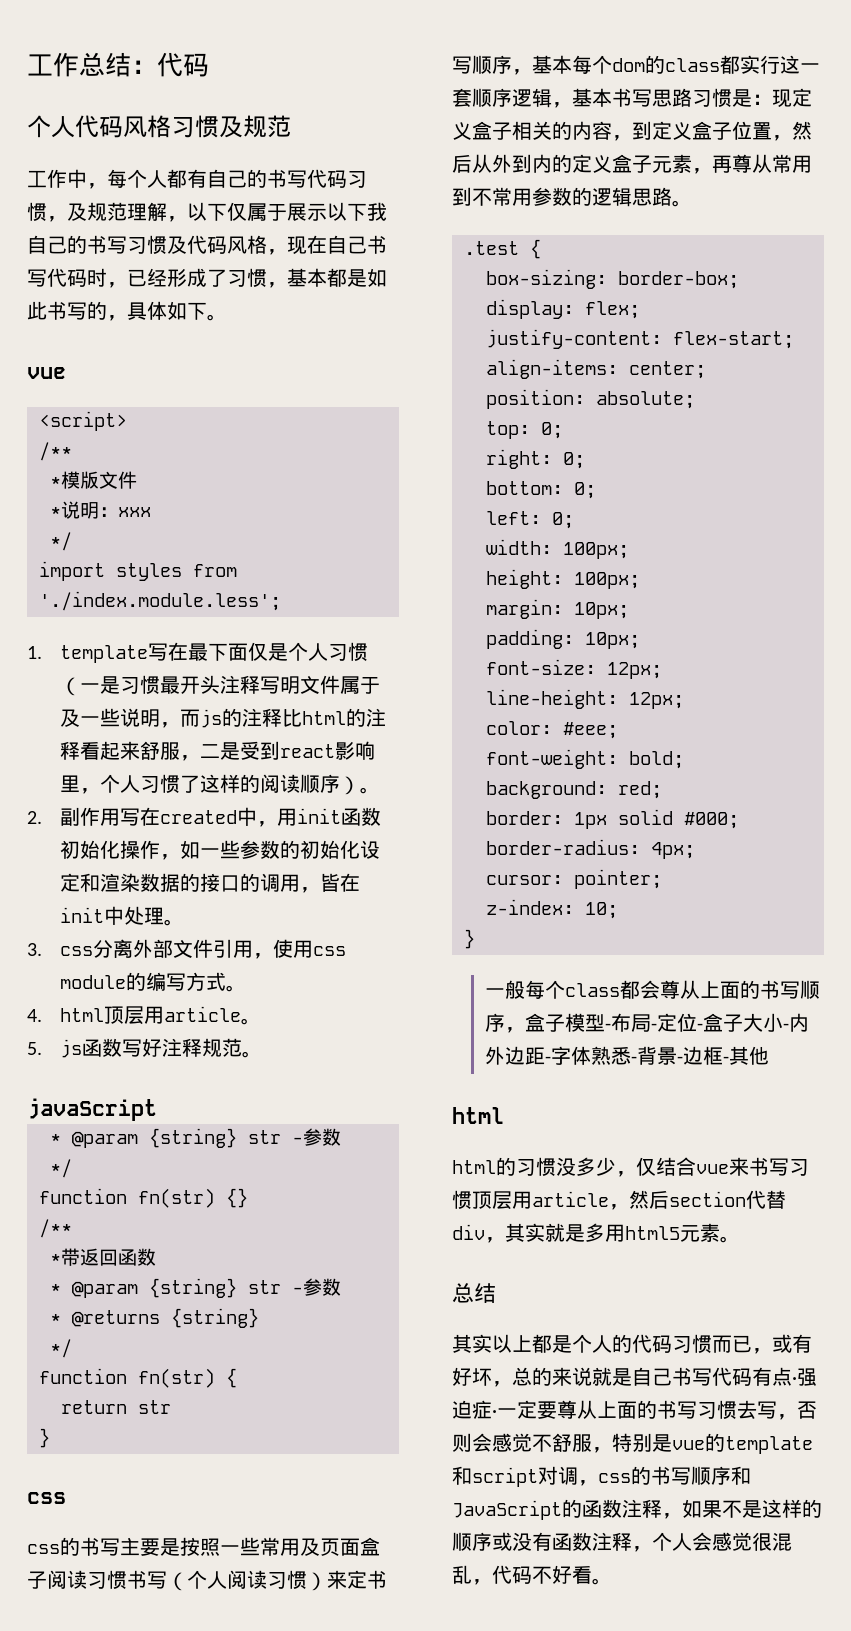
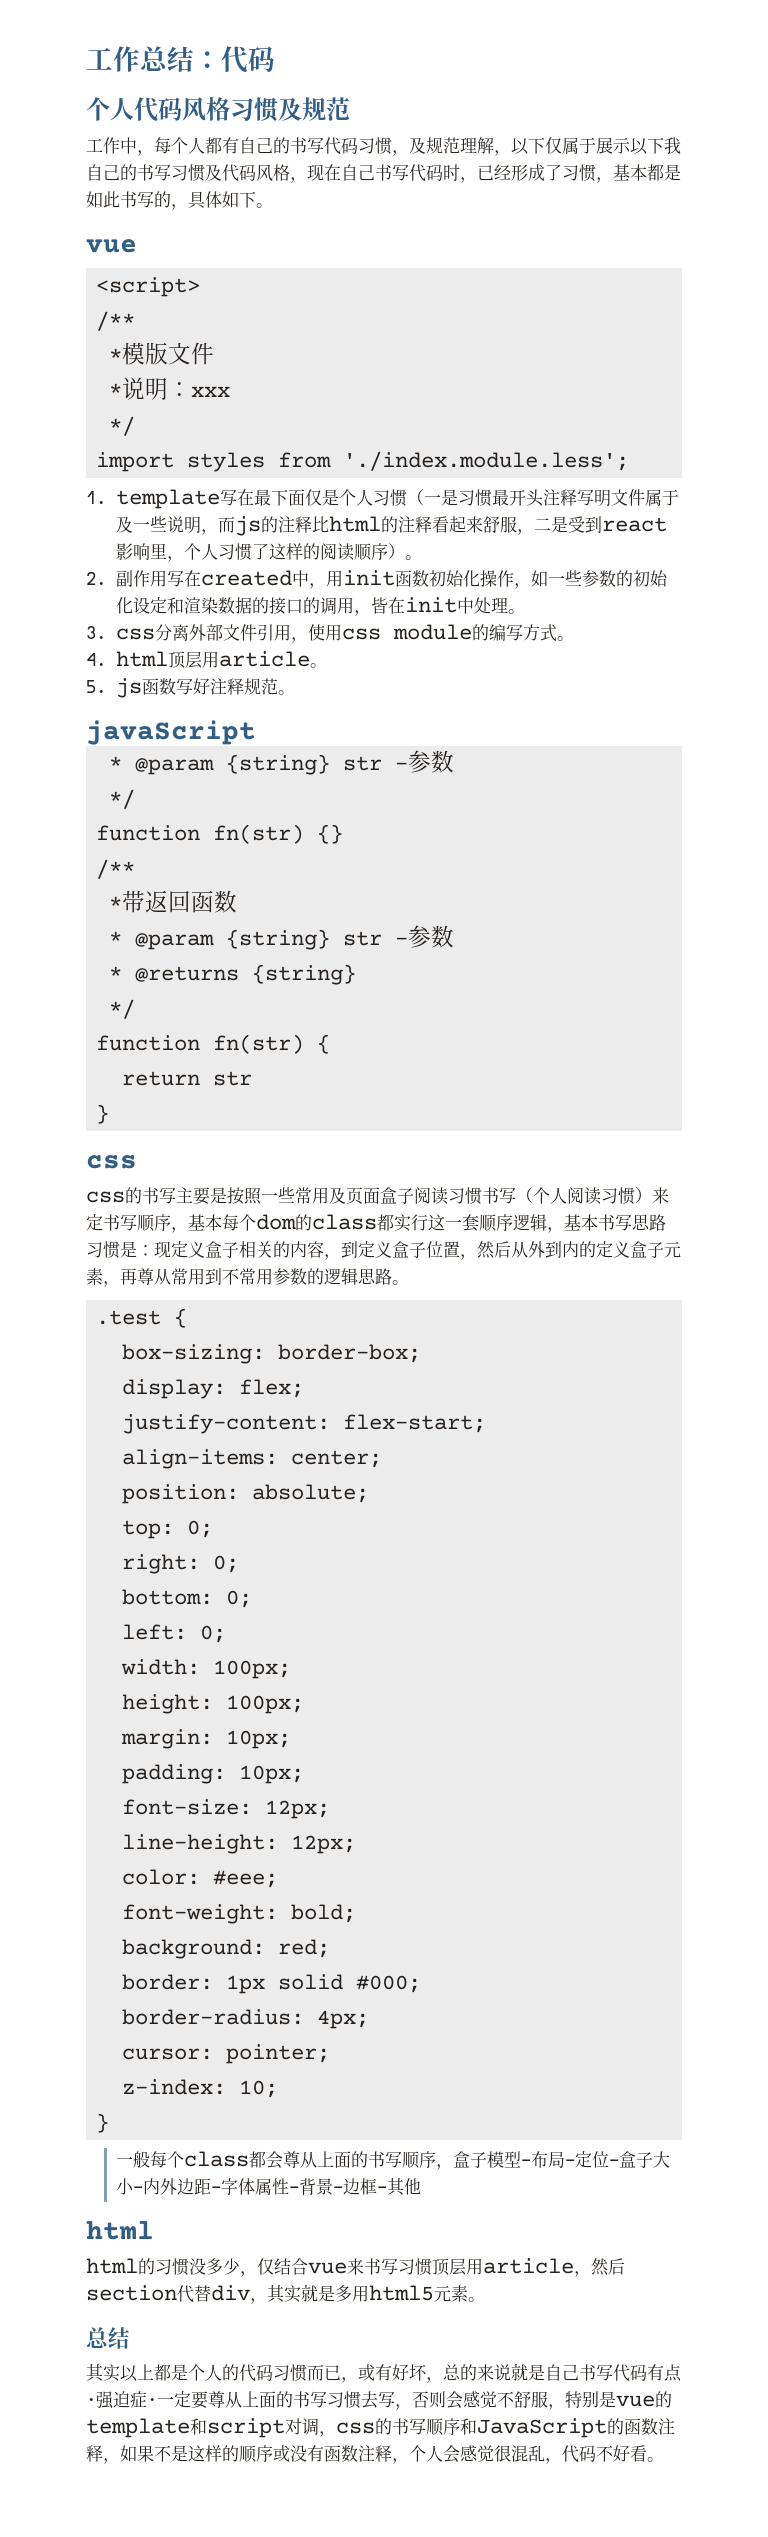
[591,1046,632,1065] 熟悉 -> [255,2178,290,2195] 属性

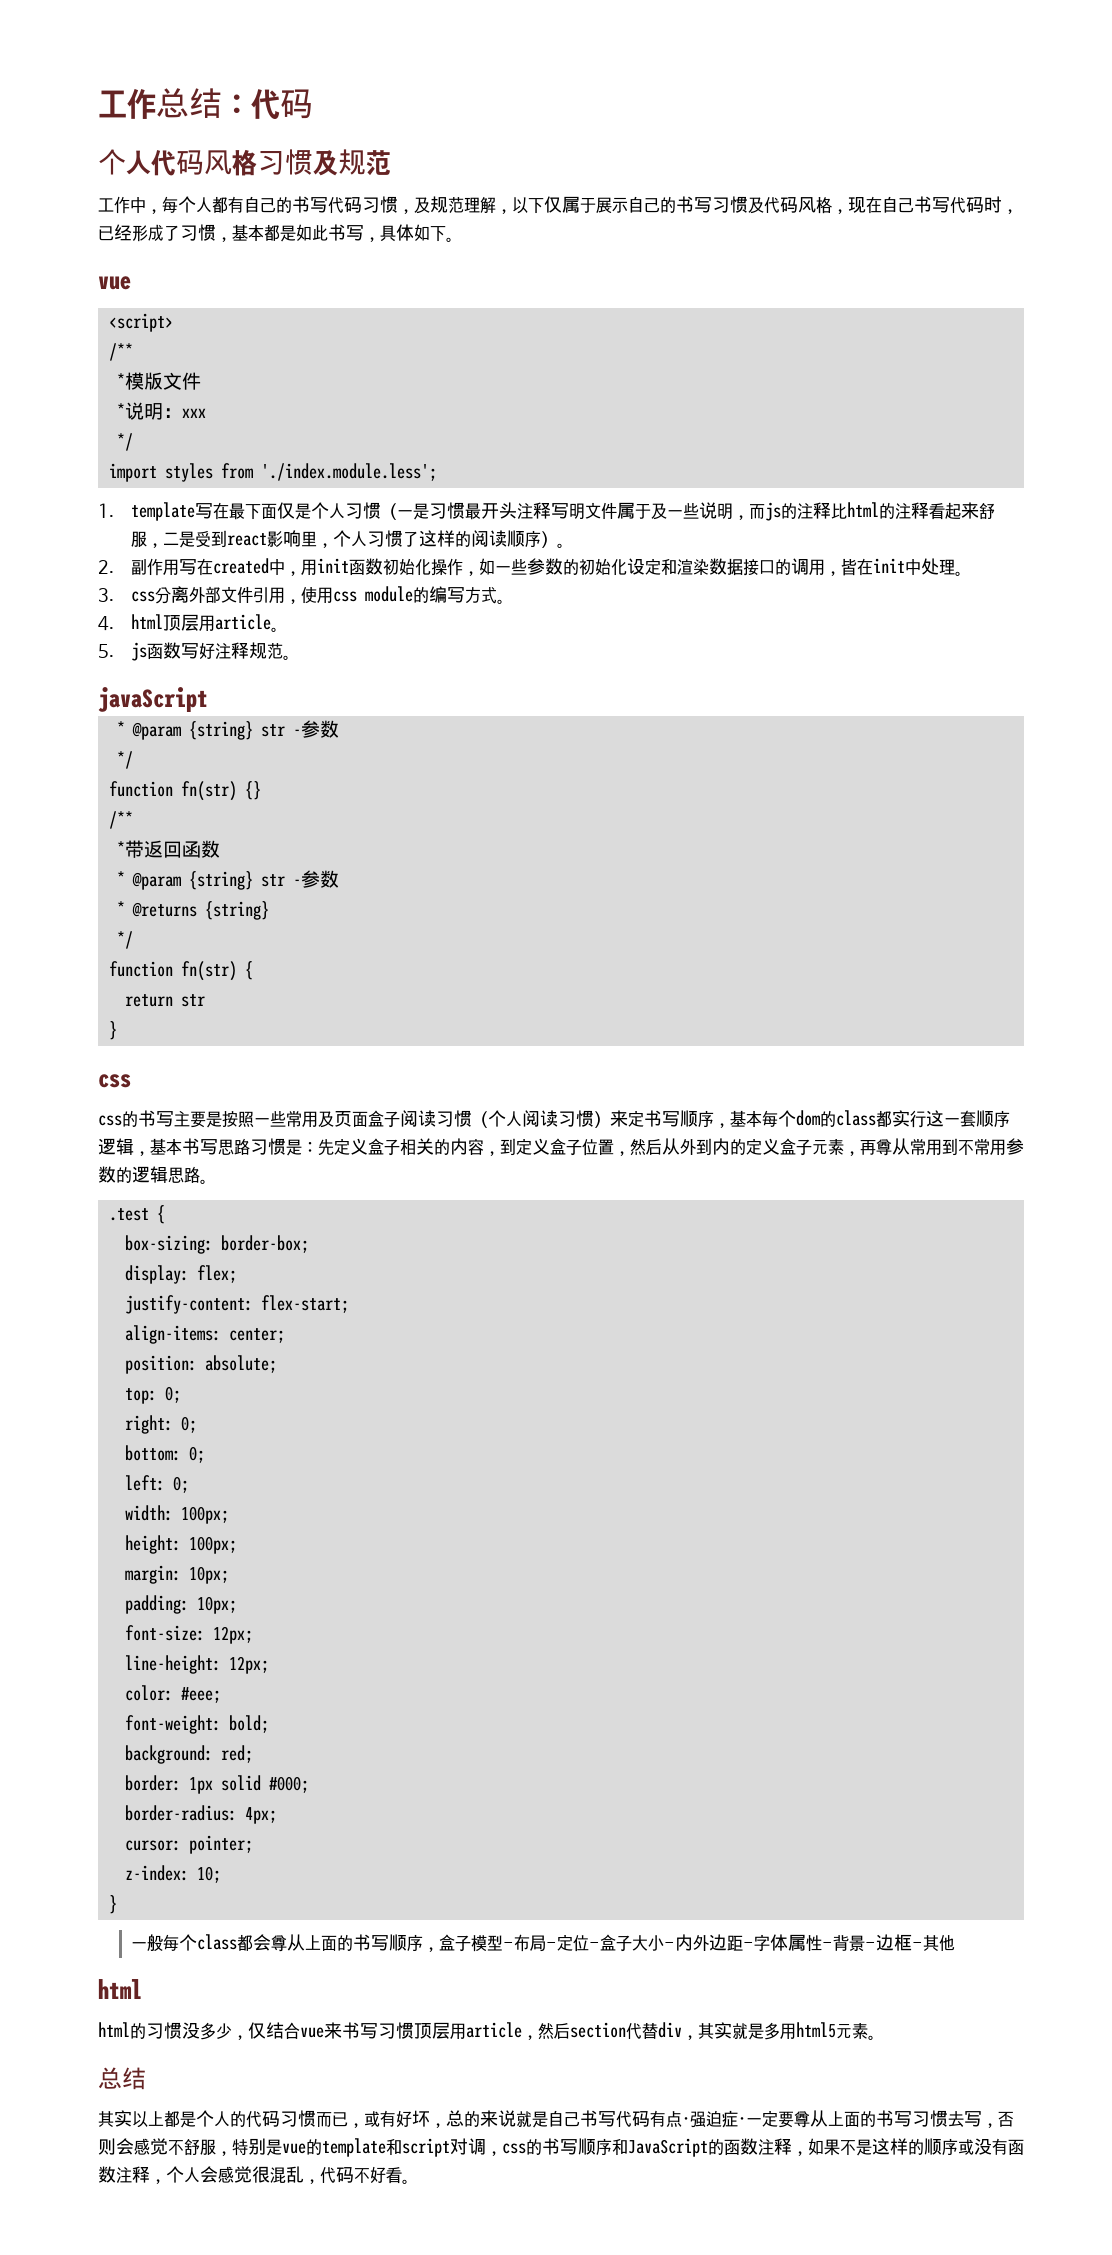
[630,137,681,155] 以下我 -> (628, 205) none
[154,191,171,208] 的 -> (364, 233) none
[252,597,270,614] 的 -> (744, 567) none
[482,1187,516,1204] 书写 -> (472, 1118) none
[154,1241,171,1258] 现 -> [318,1139,334,1156] 先

